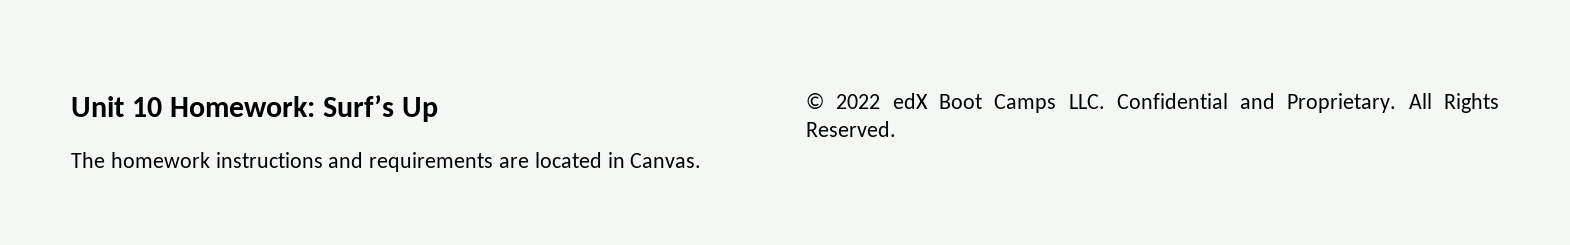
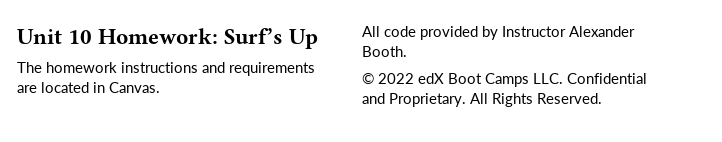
(702, 160) none -> [362,26,635,40] [362,46,407,57] // All code provided by Instructor Alexander Booth.

